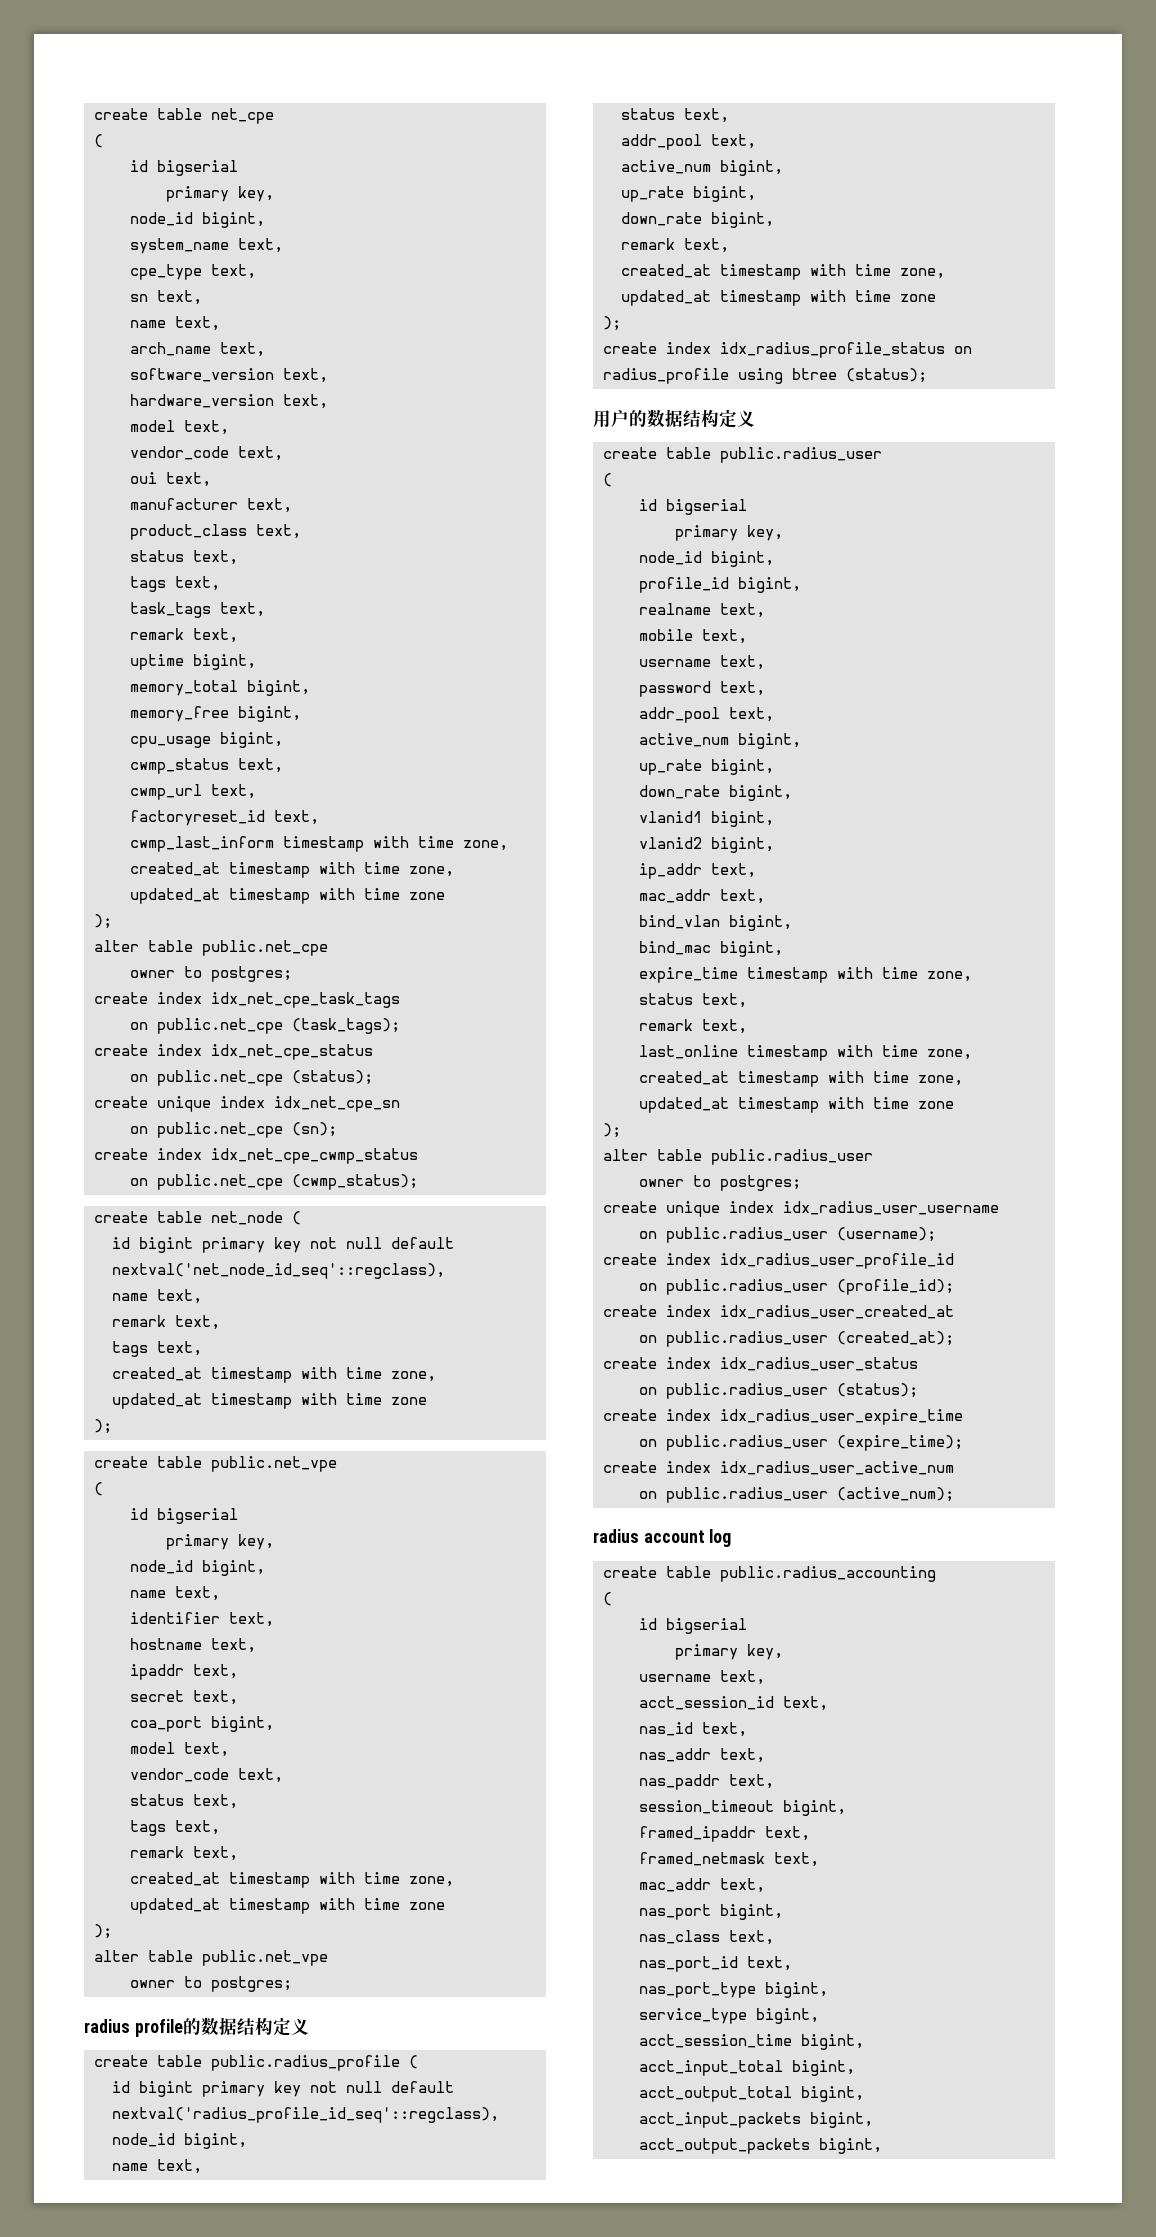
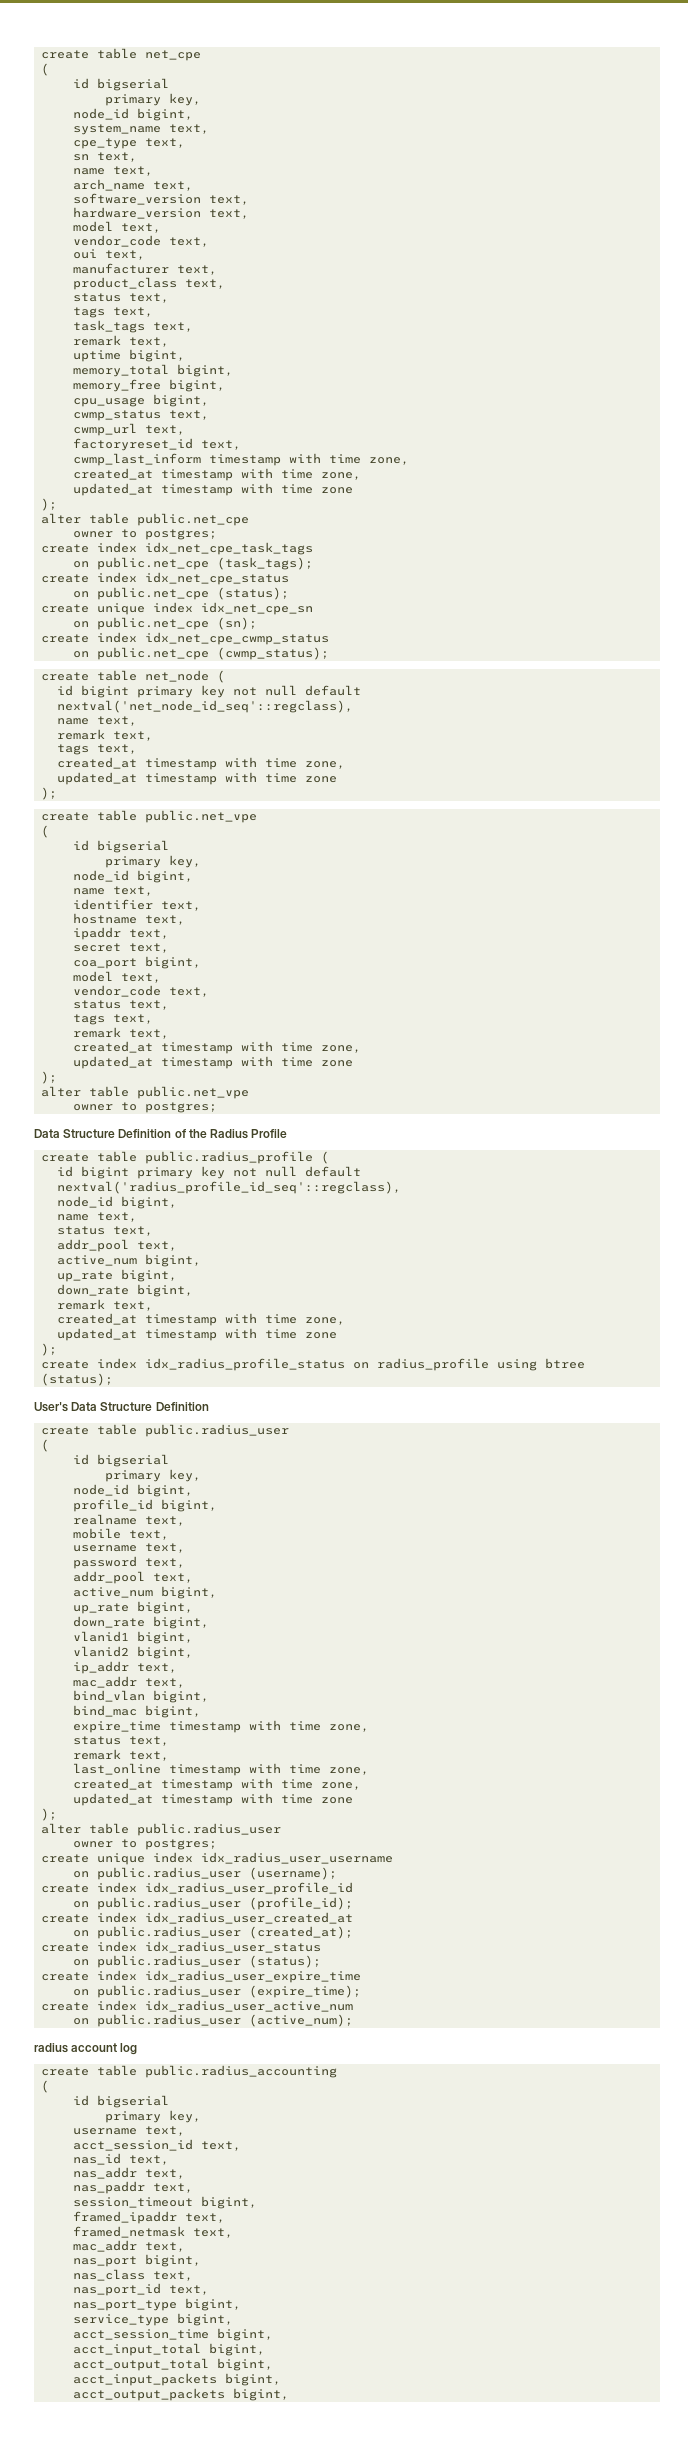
[84,2017,309,2037] radius profile的数据结构定义 -> [34,1129,288,1139] Data Structure Definition of the Radius Profile
[593,409,755,428] 用户的数据结构定义 -> [34,1402,209,1412] User's Data Structure Definition

